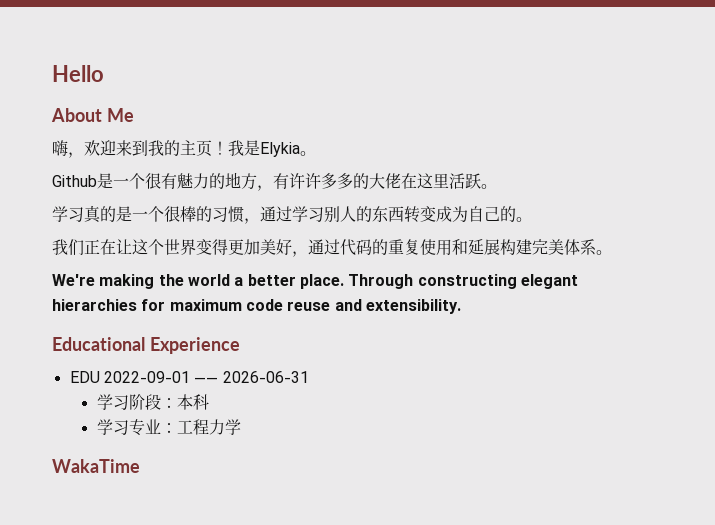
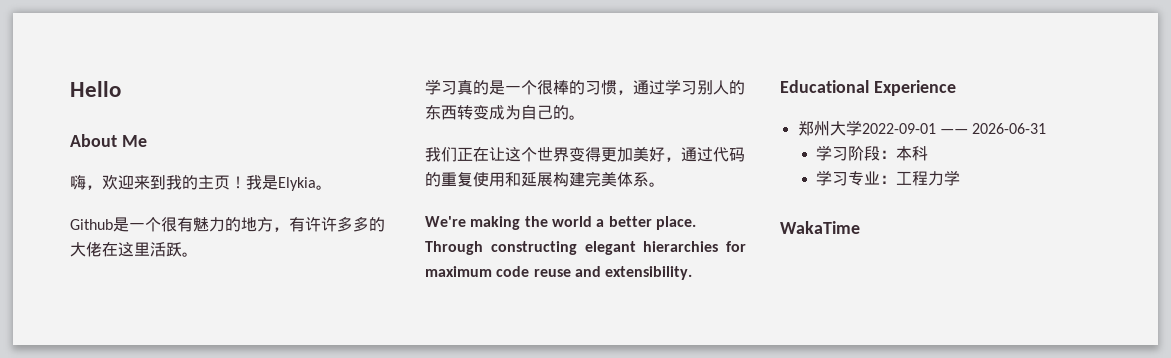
[69,371,100,383] EDU -> [797,120,862,136] 郑州大学

